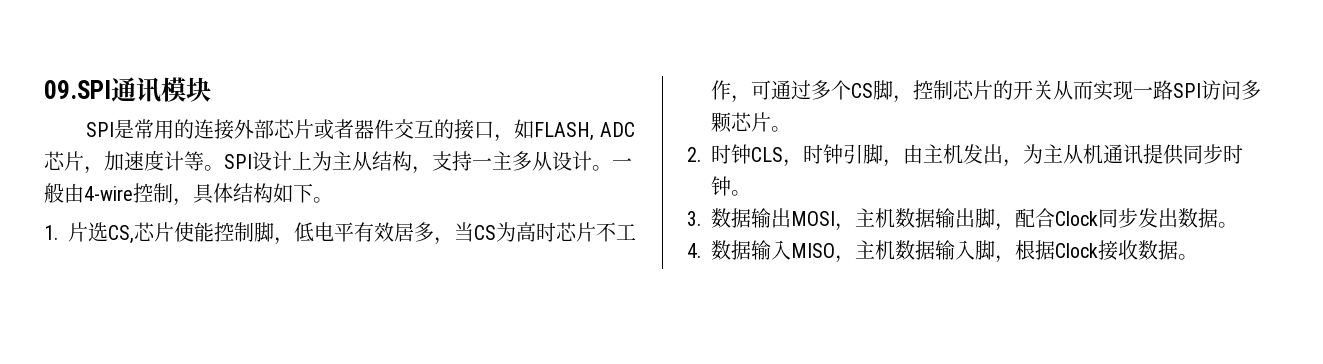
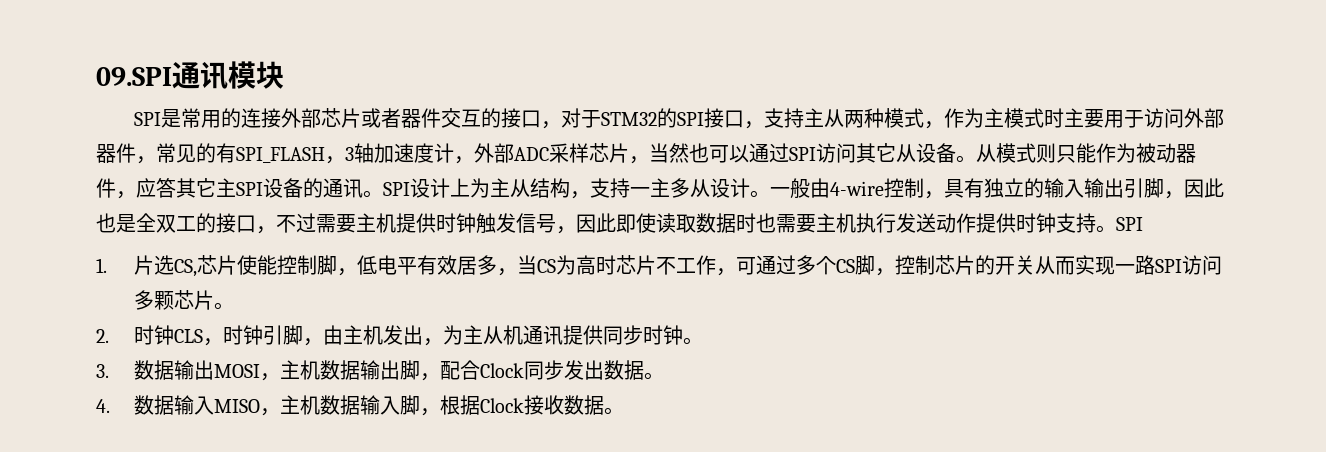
[514,119,635,141] [43,150,204,174] 如FLASH, ADC芯片，加速度计等 -> [560,108,1224,129] [96,143,1196,164] [96,178,363,199] 对于STM32的SPI接口，支持主从两种模式，作为主模式时主要用于访问外部器件，常见的有SPI_FLASH，3轴加速度计，外部ADC采样芯片，当然也可以通过SPI访问其它从设备。从模式则只能作为被动器件，应答其它主SPI设备的通讯
[213,183,333,203] 体结构如下。 -> [964,178,1224,199] [96,213,1143,234] 有独立的输入输出引脚，因此也是全双工的接口，不过需要主机提供时钟触发信号，因此即使读取数据时也需要主机执行发送动作提供时钟支持。SPI

